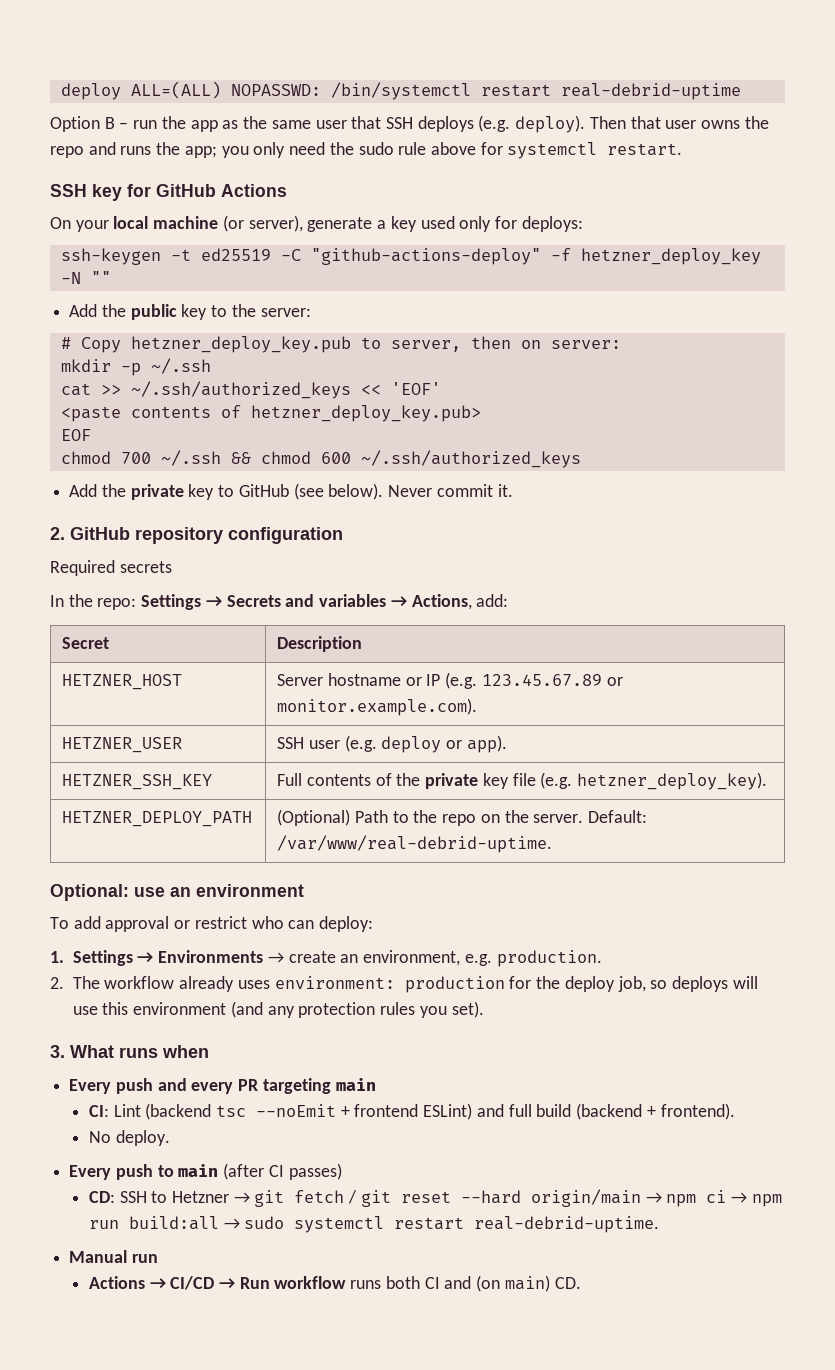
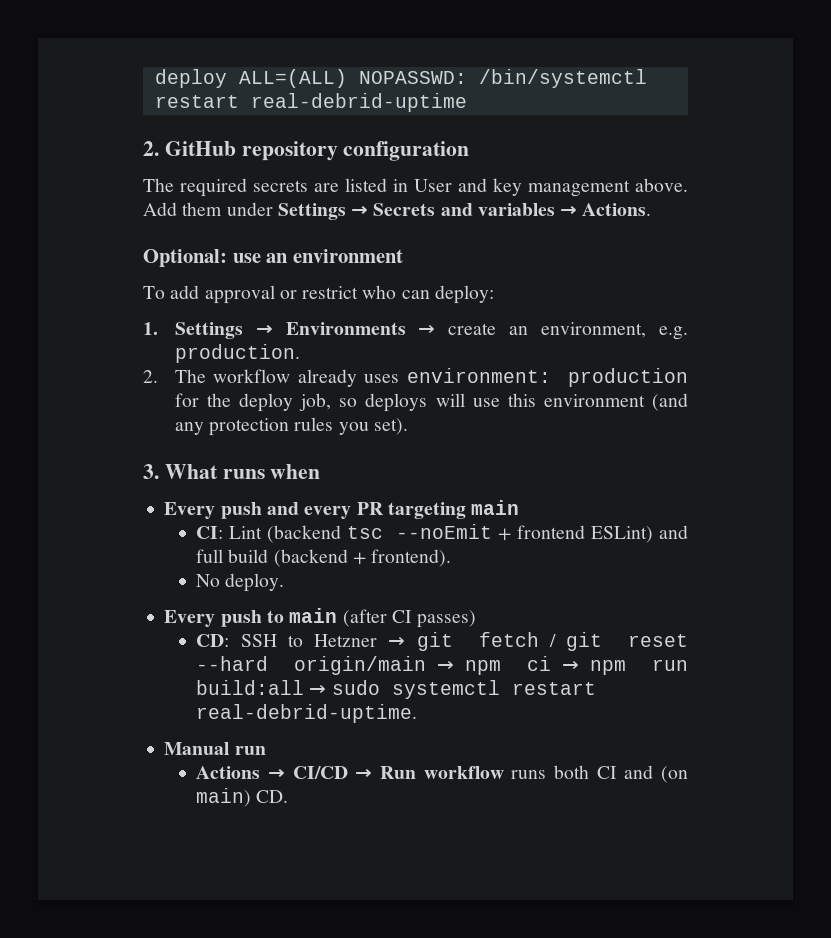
[50,115,769,133] [50,142,683,159] [50,184,287,201] [50,215,583,232] [60,248,761,265] [60,271,111,284] [69,304,311,320] [60,336,621,353] [60,358,211,376] [60,381,441,399] [60,405,481,422] [60,429,91,441] [60,450,581,468] [69,483,513,500] // Option B – run the app as the same user that SSH deploys (e.g. deploy). Then that user owns the repo and runs the app; you only need the sudo rule above for systemctl restart. // SSH key for GitHub Actions // On your local machine (or server), generate a key used only for deploys: // ssh-keygen -t ed25519 -C "github-actions-deploy" -f hetzner_deploy_key -N "" // Add the public key to the server: // # Copy hetzner_deploy_key.pub to server, then on server: // mkdir -p ~/.ssh // cat >> ~/.ssh/authorized_keys << 'EOF' // <paste contents of hetzner_deploy_key.pub> // EOF // chmod 700 ~/.ssh && chmod 600 ~/.ssh/authorized_keys // Add the private key to GitHub (see below). Never commit it. -> (467, 102) none
[50,560,115,576] Required -> [143,178,247,197] The required
[50,594,137,610] // In the repo: -> [314,178,688,197] [143,202,273,216] are listed in User and key management above. Add them under
[411,594,509,610] [62,637,110,649] [277,636,363,652] [62,674,183,690] [277,672,623,689] [277,698,478,716] [62,737,183,753] [277,735,507,753] [62,774,213,790] [277,772,767,790] [62,811,253,827] [277,809,647,826] [277,835,553,853] Actions, add: // Secret | Description // HETZNER_HOST | Server hostname or IP (e.g. 123.45.67.89 or monitor.example.com). // HETZNER_USER | SSH user (e.g. deploy or app). // HETZNER_SSH_KEY | Full contents of the private key file (e.g. hetzner_deploy_key). // HETZNER_DEPLOY_PATH | (Optional) Path to the repo on the server. Default: /var/www/real-debrid-uptime. -> [582,203,652,216] Actions.

